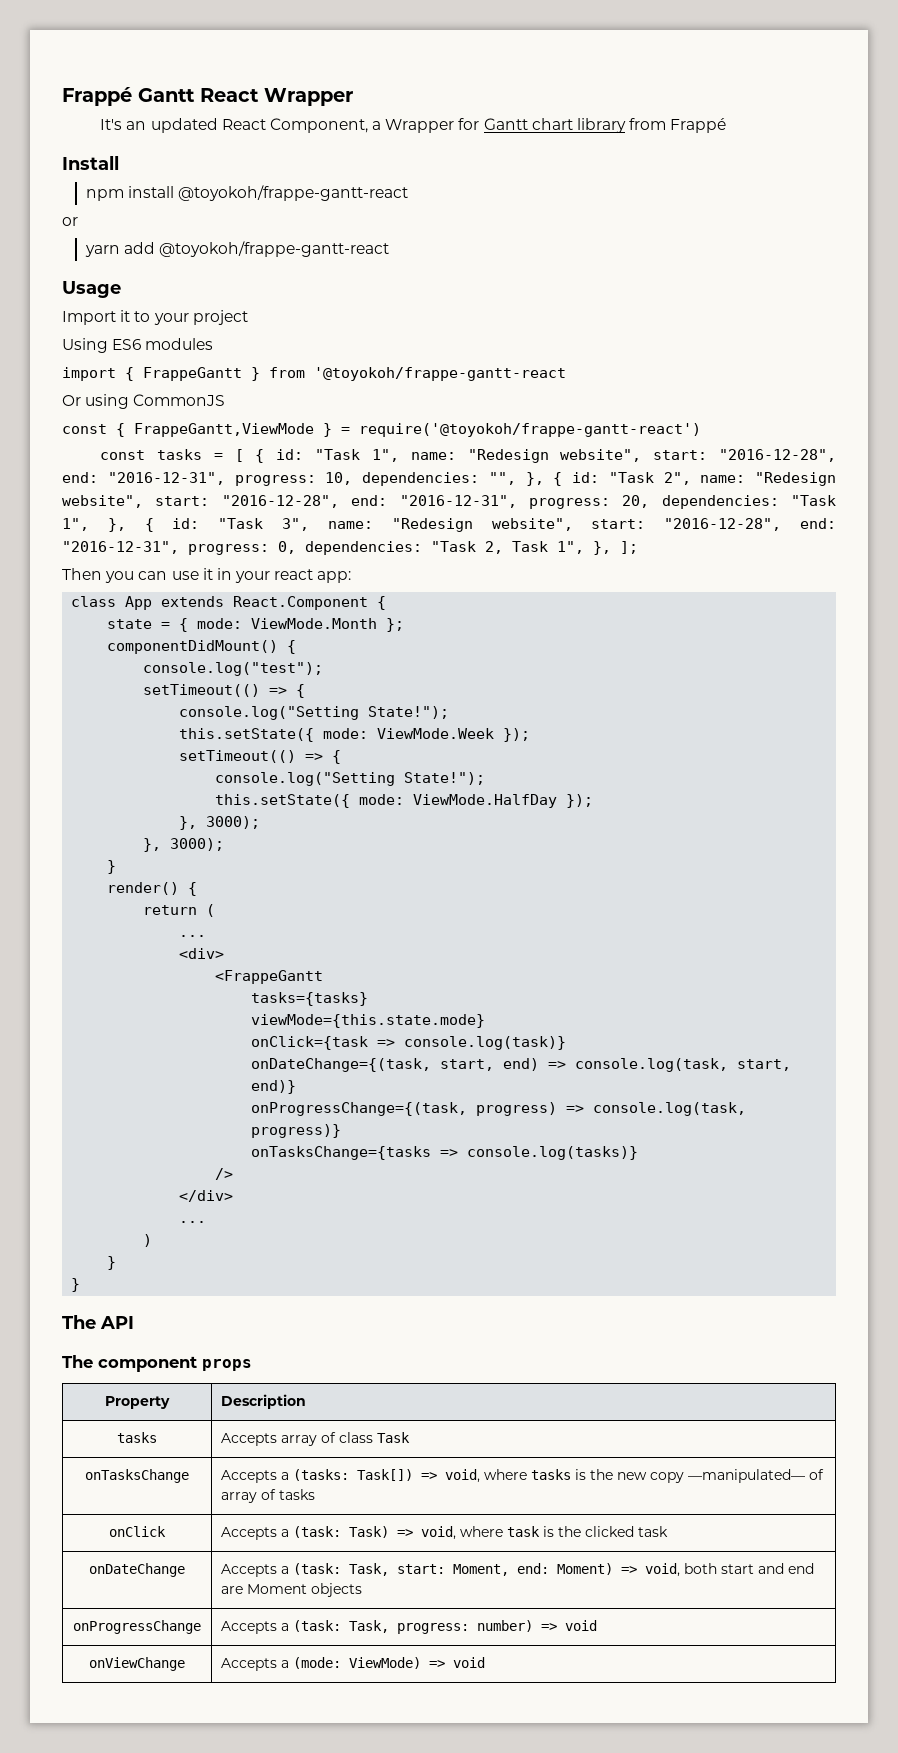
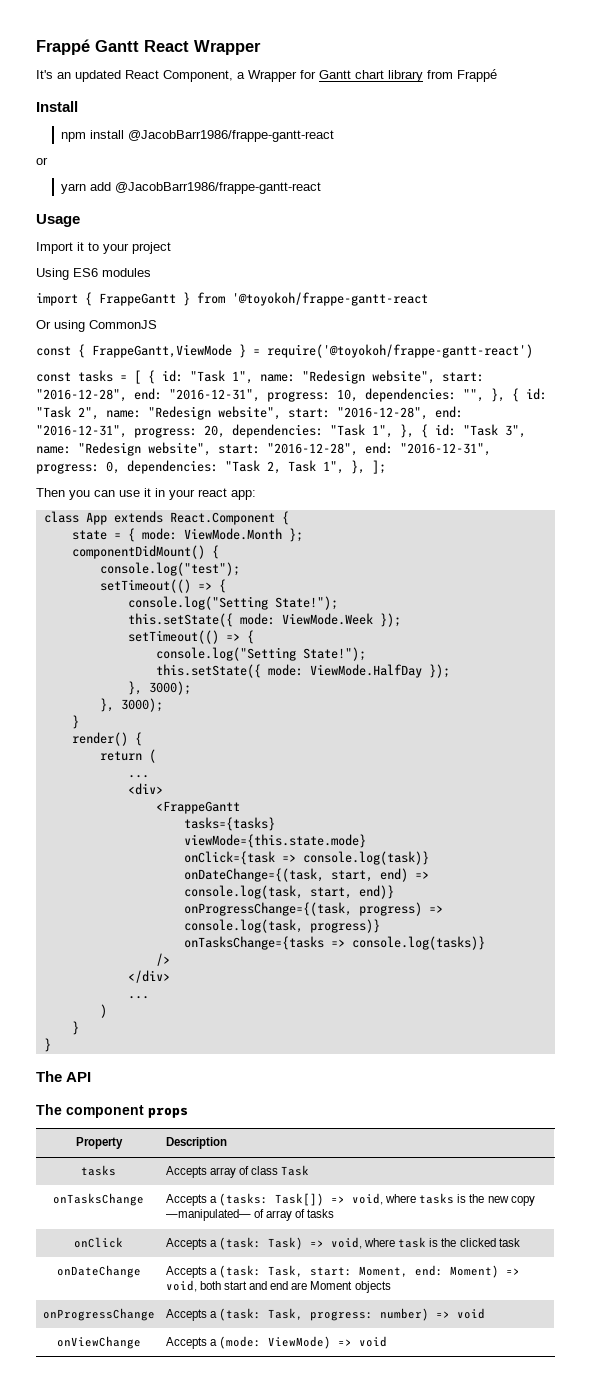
[178,185,409,201] @toyokoh/frappe-gantt-react -> [127,130,334,142] @JacobBarr1986/frappe-gantt-react
[159,241,390,257] @toyokoh/frappe-gantt-react -> [114,182,321,194] @JacobBarr1986/frappe-gantt-react

